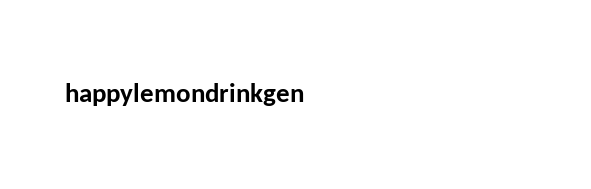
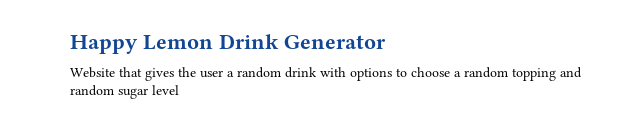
[65,83,304,106] happylemondrinkgen -> [70,34,386,54] [70,67,582,81] [70,85,179,99] Happy Lemon Drink Generator // Website that gives the user a random drink with options to choose a random topping and random sugar level

